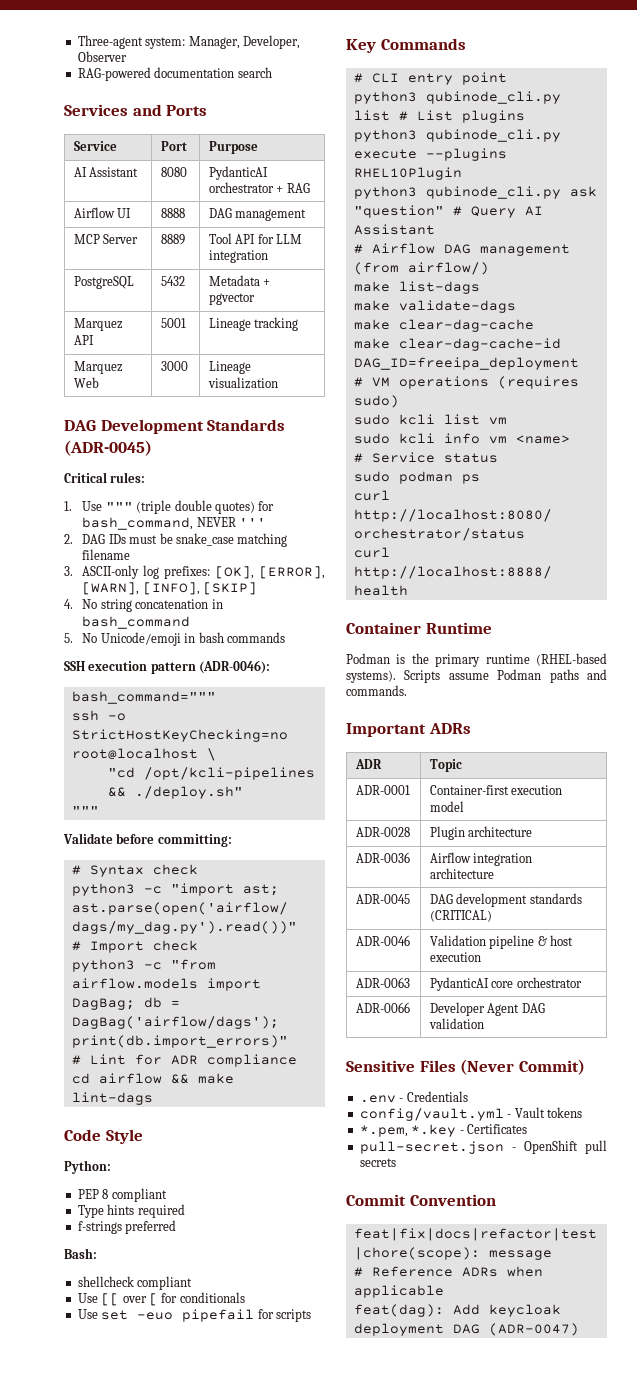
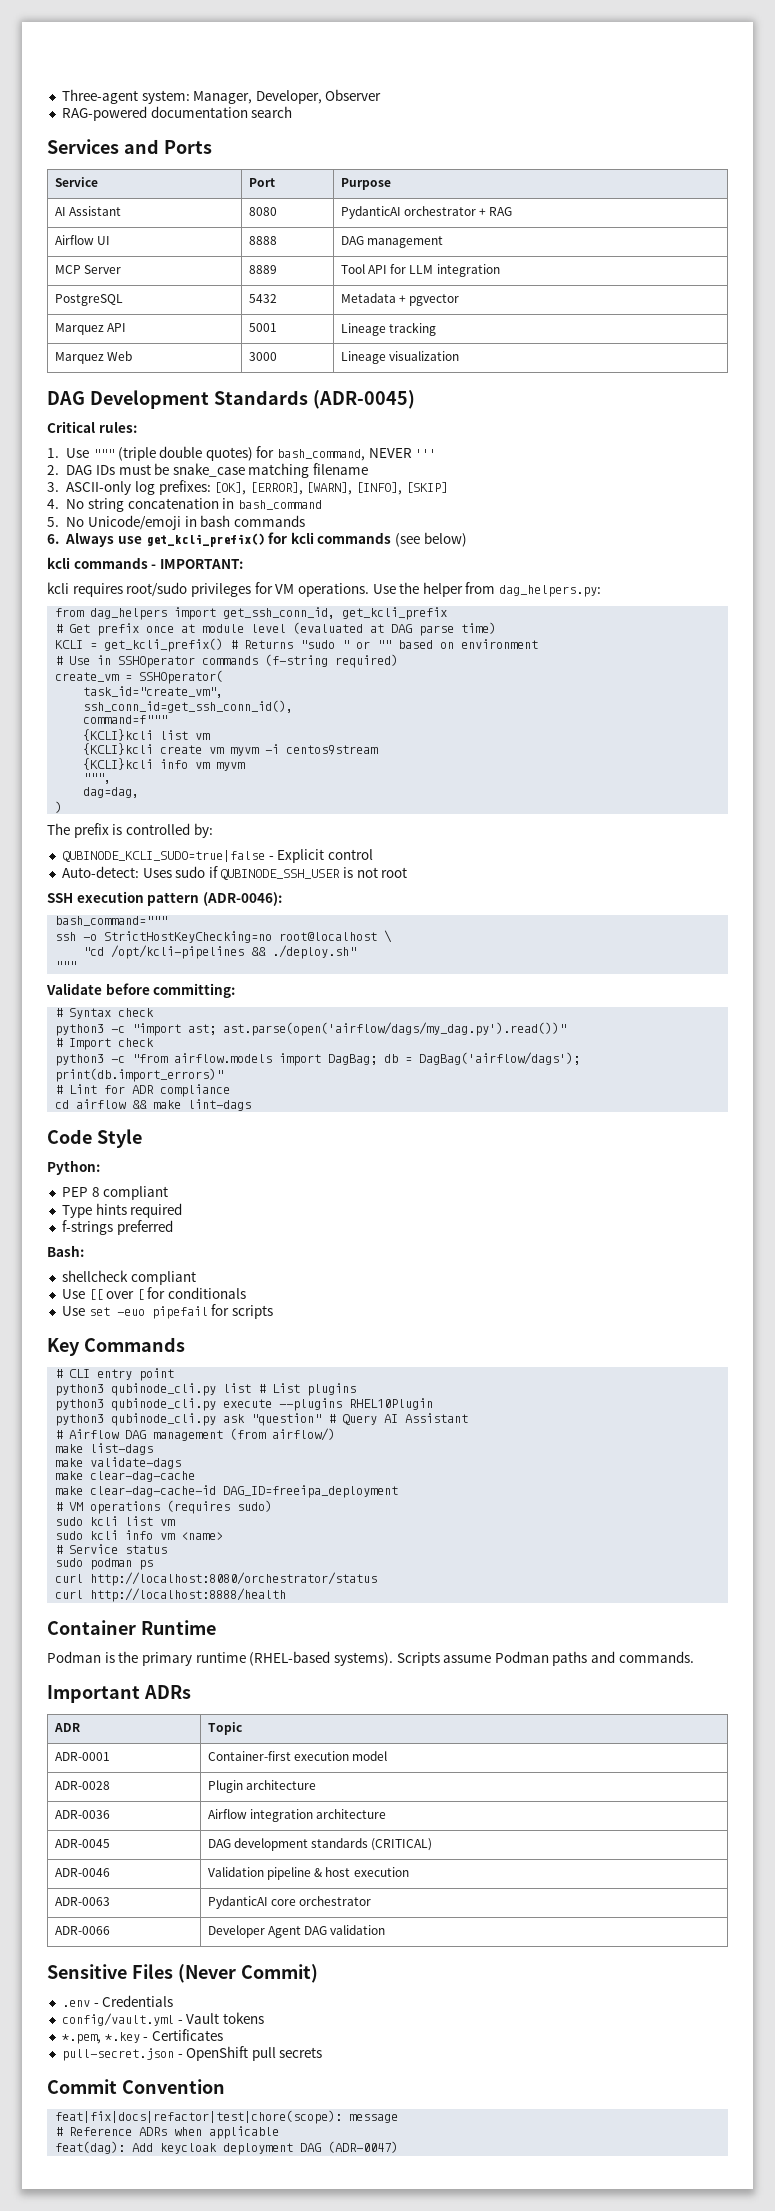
(285, 637) none -> [47,532,467,547] [47,557,243,569] [47,582,602,597] [55,607,448,620] [55,622,497,636] [55,638,539,652] [55,654,399,668] [55,670,224,684] [83,686,224,698] [83,700,294,713] [83,715,168,724] [83,729,211,741] [83,743,379,756] [83,758,246,771] [83,773,112,784] [83,787,140,798] [55,801,63,813] [47,823,213,838] [61,849,373,863] [61,866,408,880] // 6. Always use get_kcli_prefix() for kcli commands (see below) // kcli commands - IMPORTANT: // kcli requires root/sudo privileges for VM operations. Use the helper from dag_helpers.py: // from dag_helpers import get_ssh_conn_id, get_kcli_prefix // # Get prefix once at module level (evaluated at DAG parse time) // KCLI = get_kcli_prefix() # Returns "sudo " or "" based on environment // # Use in SSHOperator commands (f-string required) // create_vm = SSHOperator( // task_id="create_vm", // ssh_conn_id=get_ssh_conn_id(), // command=f""" // {KCLI}kcli list vm // {KCLI}kcli create vm myvm -i centos9stream // {KCLI}kcli info vm myvm // """, // dag=dag, // ) // The prefix is controlled by: // QUBINODE_KCLI_SUDO=true|false - Explicit control // Auto-detect: Uses sudo if QUBINODE_SSH_USER is not root

